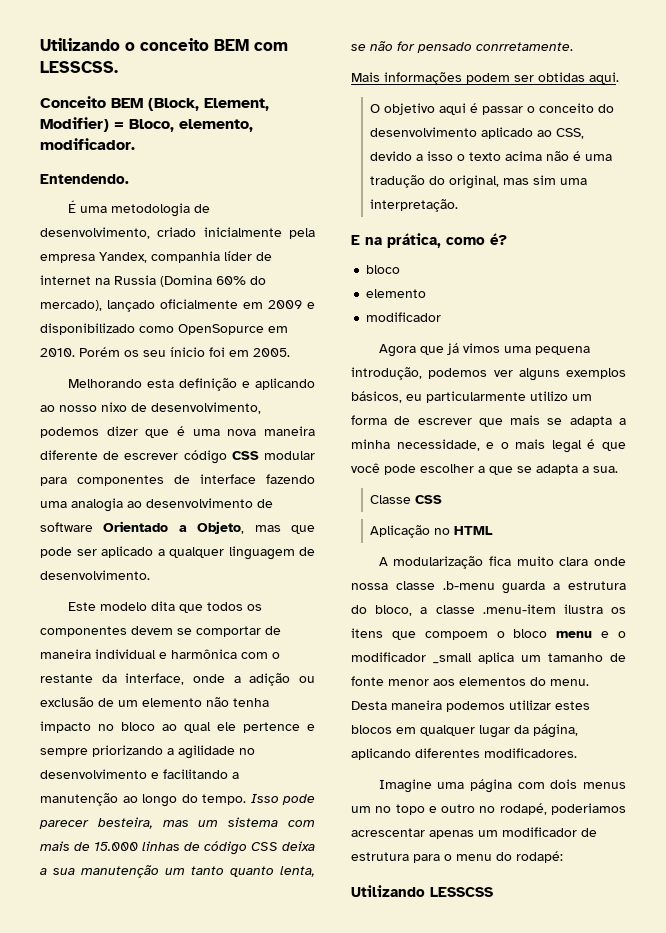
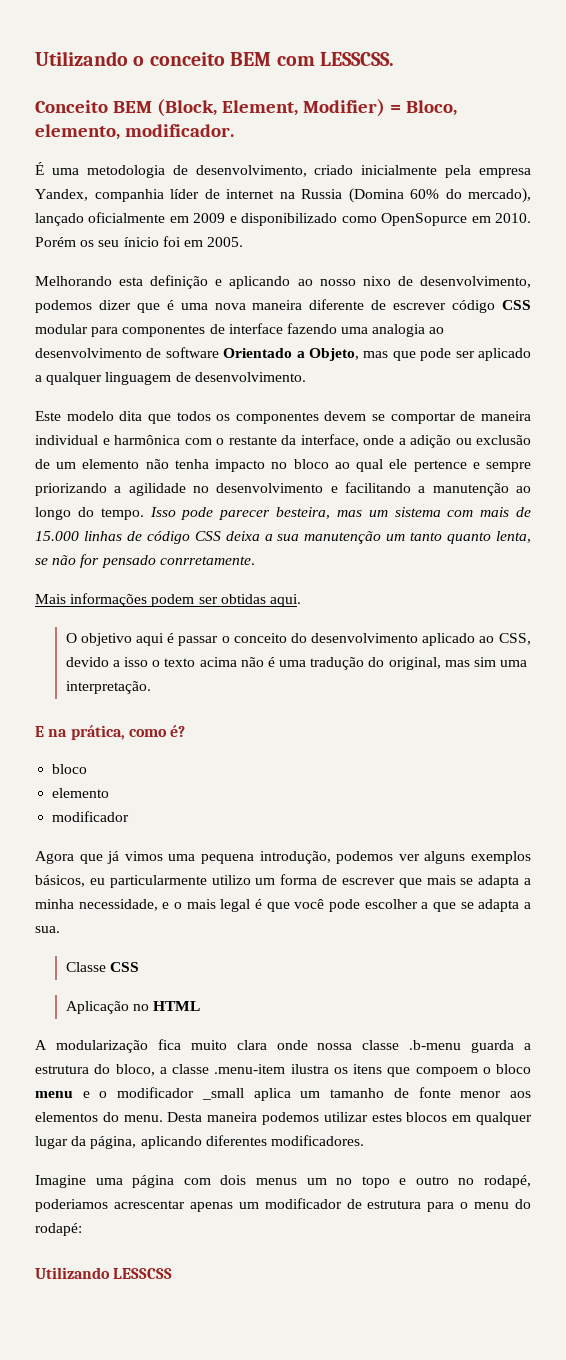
[40,174,129,184] // Entendendo. -> (234, 130) none

